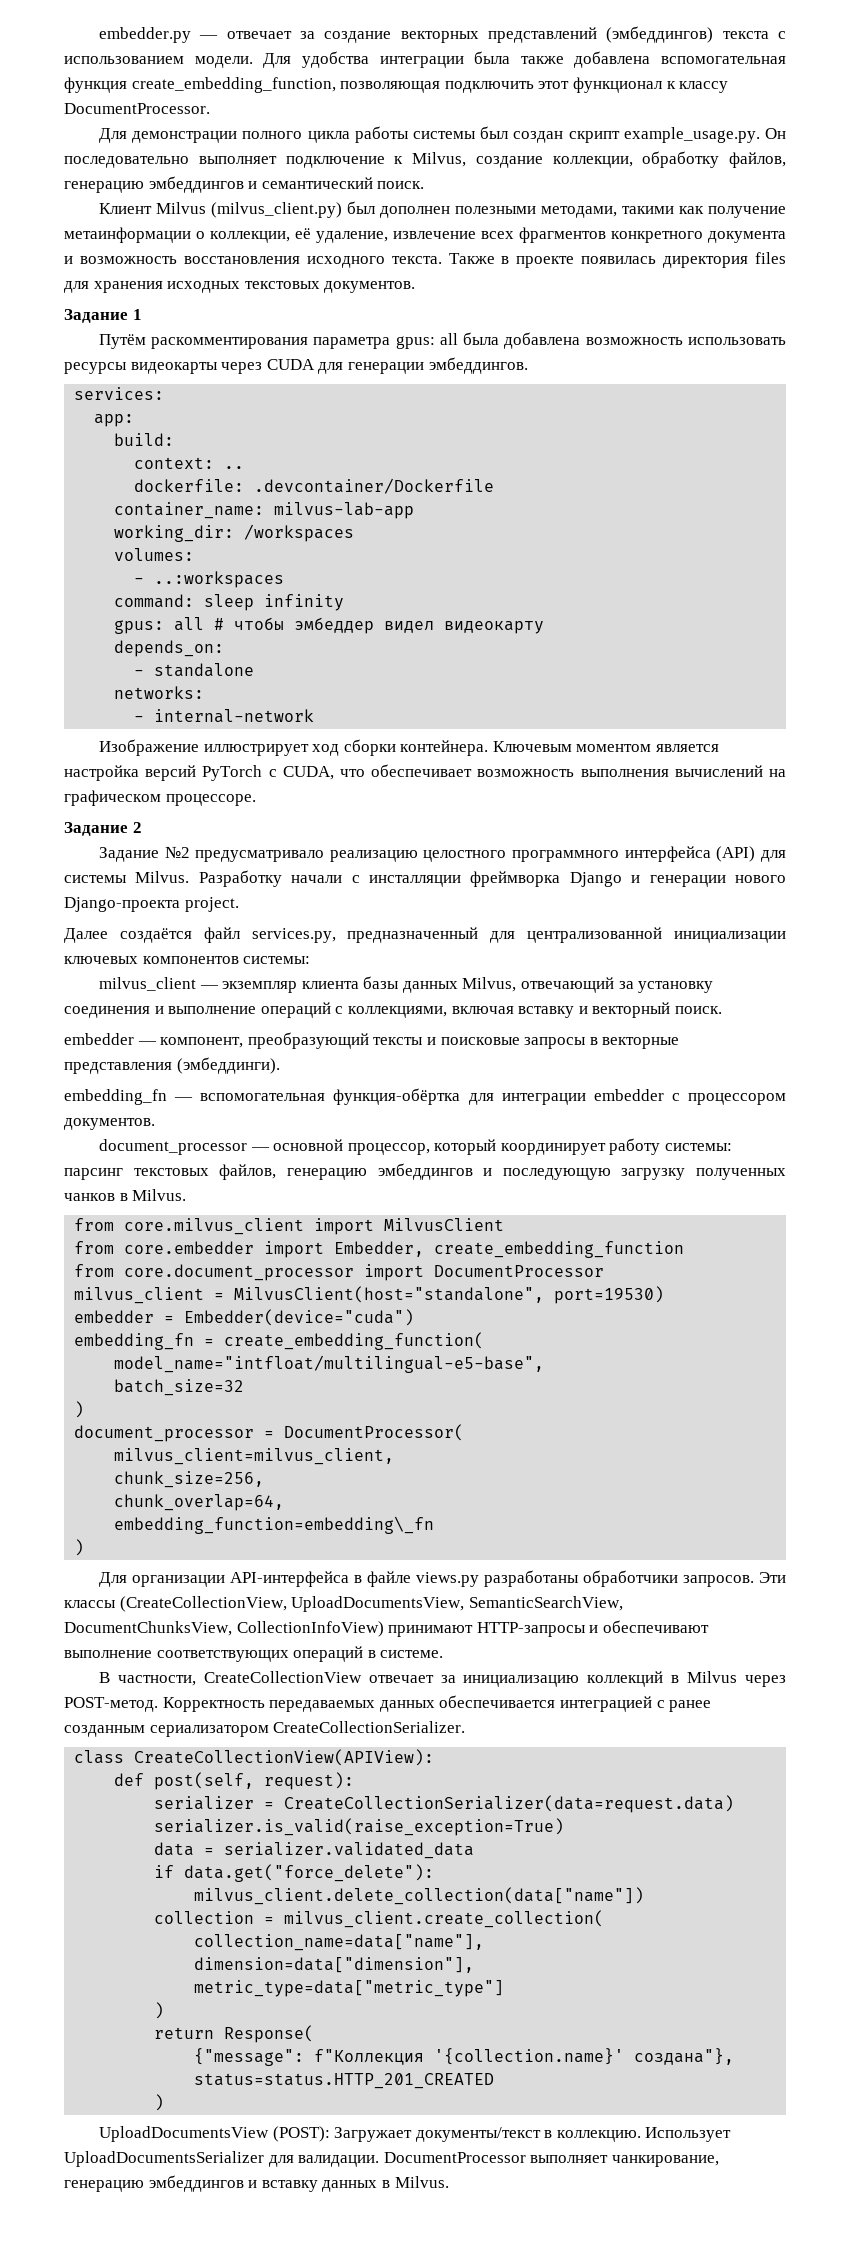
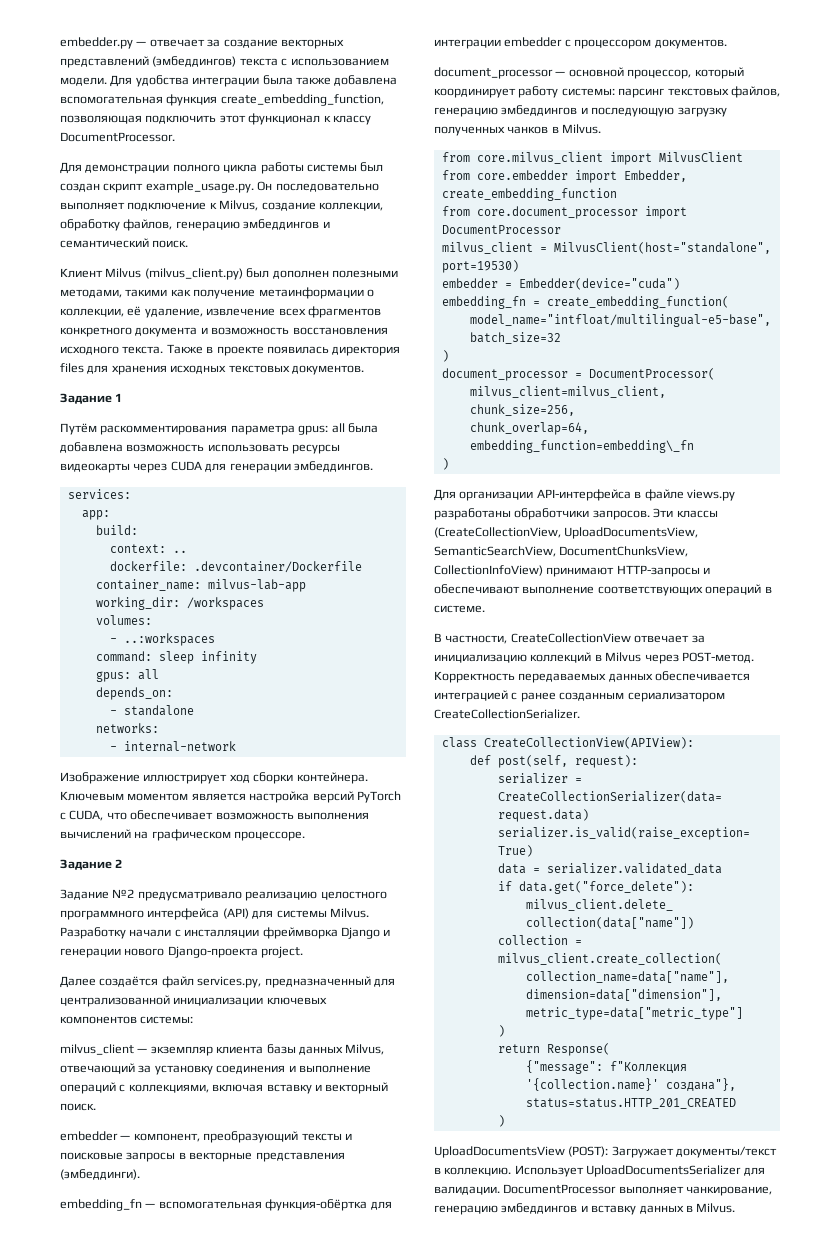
[214,617,545,634] # чтобы эмбеддер видел видеокарту -> (159, 674) none

